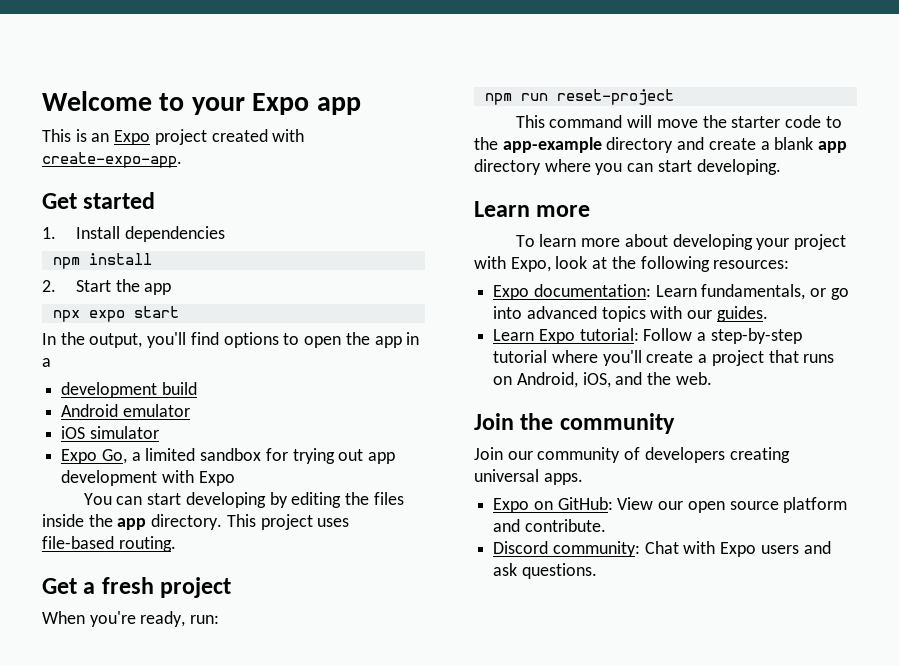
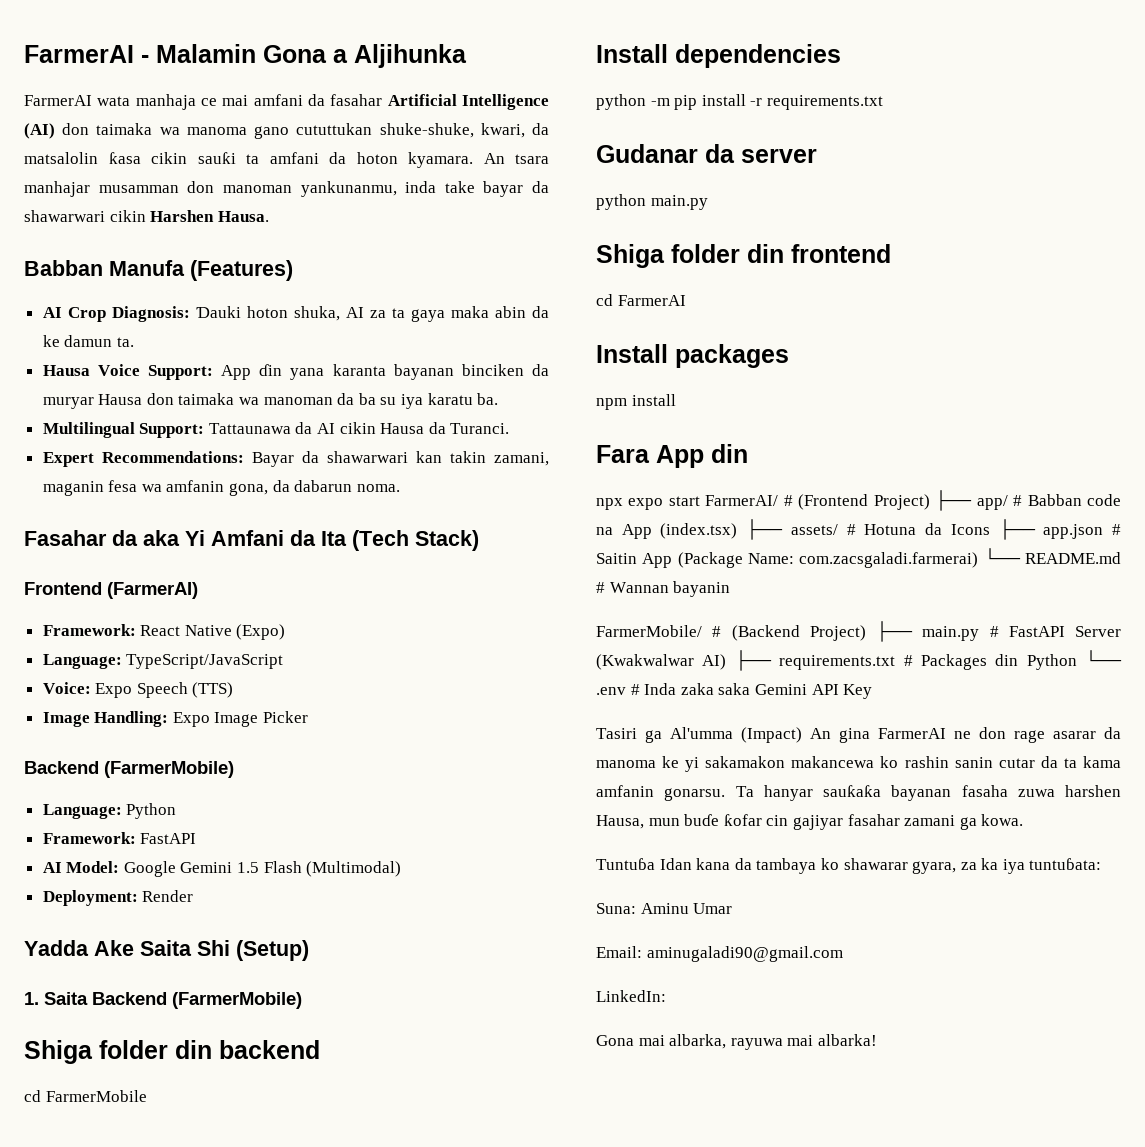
[42,91,361,115] [42,129,305,145] [42,152,182,168] [42,192,156,209] [42,226,225,242] [52,253,152,269] [42,279,172,295] [52,306,179,322] [42,332,420,348] [42,358,51,367] [61,382,197,398] [61,404,190,417] [61,426,159,439] [61,448,396,464] [61,470,235,486] [83,492,404,508] [42,514,350,530] [42,536,176,552] [42,577,232,598] [42,611,220,627] [484,89,674,105] [515,115,842,128] [474,137,848,153] [474,159,781,175] [474,201,591,217] [515,234,847,250] [474,256,790,272] [493,284,849,300] [493,306,768,322] [493,328,802,344] [493,350,835,366] [493,372,712,388] [474,413,675,434] [474,447,790,463] [474,469,583,485] [493,497,848,513] [493,519,606,532] [493,541,831,557] [493,563,597,579] Welcome to your Expo app // This is an Expo project created with create-expo-app. // Get started // 1. Install dependencies // npm install // 2. Start the app // npx expo start // In the output, you'll find options to open the app in a // development build // Android emulator // iOS simulator // Expo Go, a limited sandbox for trying out app development with Expo // You can start developing by editing the files inside the app directory. This project uses file-based routing. // Get a fresh project // When you're ready, run: // npm run reset-project // This command will move the starter code to the app-example directory and create a blank app directory where you can start developing. // Learn more // To learn more about developing your project with Expo, look at the following resources: // Expo documentation: Learn fundamentals, or go into advanced topics with our guides. // Learn Expo tutorial: Follow a step-by-step tutorial where you'll create a project that runs on Android, iOS, and the web. // Join the community // Join our community of developers creating universal apps. // Expo on GitHub: View our open source platform and contribute. // Discord community: Chat with Expo users and ask questions. -> [24,44,467,68] [24,94,549,110] [24,123,549,139] [24,152,549,168] [24,181,549,197] [24,210,269,222] [24,260,293,281] [42,306,549,322] [42,335,134,347] [42,364,549,380] [42,393,499,409] [42,422,510,438] [42,451,549,467] [42,480,400,496] [24,530,479,551] [24,582,198,599] [42,624,286,640] [42,654,284,669] [42,682,234,698] [42,711,309,727] [24,761,234,778] [42,803,177,819] [42,832,197,844] [42,861,402,877] [42,890,194,906] [24,940,309,961] [24,992,302,1009] [24,1040,320,1064] [24,1090,147,1102] [596,44,841,68] [596,94,883,110] [596,144,817,163] [596,194,708,210] [596,244,891,268] [596,294,686,306] [596,344,789,368] [596,394,676,410] [596,444,748,468] [596,490,1121,511] [596,519,1121,540] [596,548,1121,568] [596,581,731,597] [596,621,1121,642] [596,650,1122,671] [596,683,873,699] [596,727,1121,743] [596,756,1121,772] [596,785,1121,801] [596,814,1024,830] [596,858,1102,874] [596,903,733,914] [596,946,843,962] [596,990,666,1002] [596,1034,877,1050] FarmerAI - Malamin Gona a Aljihunka // FarmerAI wata manhaja ce mai amfani da fasahar Artificial Intelligence (AI) don taimaka wa manoma gano cututtukan shuke-shuke, kwari, da matsalolin ƙasa cikin sauƙi ta amfani da hoton kyamara. An tsara manhajar musamman don manoman yankunanmu, inda take bayar da shawarwari cikin Harshen Hausa. // Babban Manufa (Features) // AI Crop Diagnosis: Ɗauki hoton shuka, AI za ta gaya maka abin da ke damun ta. // Hausa Voice Support: App ɗin yana karanta bayanan binciken da muryar Hausa don taimaka wa manoman da ba su iya karatu ba. // Multilingual Support: Tattaunawa da AI cikin Hausa da Turanci. // Expert Recommendations: Bayar da shawarwari kan takin zamani, maganin fesa wa amfanin gona, da dabarun noma. // Fasahar da aka Yi Amfani da Ita (Tech Stack) // Frontend (FarmerAI) // Framework: React Native (Expo) // Language: TypeScript/JavaScript // Voice: Expo Speech (TTS) // Image Handling: Expo Image Picker // Backend (FarmerMobile) // Language: Python // Framework: FastAPI // AI Model: Google Gemini 1.5 Flash (Multimodal) // Deployment: Render // Yadda Ake Saita Shi (Setup) // 1. Saita Backend (FarmerMobile) // Shiga folder din backend // cd FarmerMobile // Install dependencies // python -m pip install -r requirements.txt // Gudanar da server // python main.py // Shiga folder din frontend // cd FarmerAI // Install packages // npm install // Fara App din // npx expo start FarmerAI/ # (Frontend Project) ├── app/ # Babban code na App (index.tsx) ├── assets/ # Hotuna da Icons ├── app.json # Saitin App (Package Name: com.zacsgaladi.farmerai) └── README.md # Wannan bayanin // FarmerMobile/ # (Backend Project) ├── main.py # FastAPI Server (Kwakwalwar AI) ├── requirements.txt # Packages din Python └── .env # Inda zaka saka Gemini API Key // Tasiri ga Al'umma (Impact) An gina FarmerAI ne don rage asarar da manoma ke yi sakamakon makancewa ko rashin sanin cutar da ta kama amfanin gonarsu. Ta hanyar sauƙaƙa bayanan fasaha zuwa harshen Hausa, mun buɗe ƙofar cin gajiyar fasahar zamani ga kowa. // Tuntuɓa Idan kana da tambaya ko shawarar gyara, za ka iya tuntuɓata: // Suna: Aminu Umar // Email: aminugaladi90@gmail.com // LinkedIn: // Gona mai albarka, rayuwa mai albarka!

